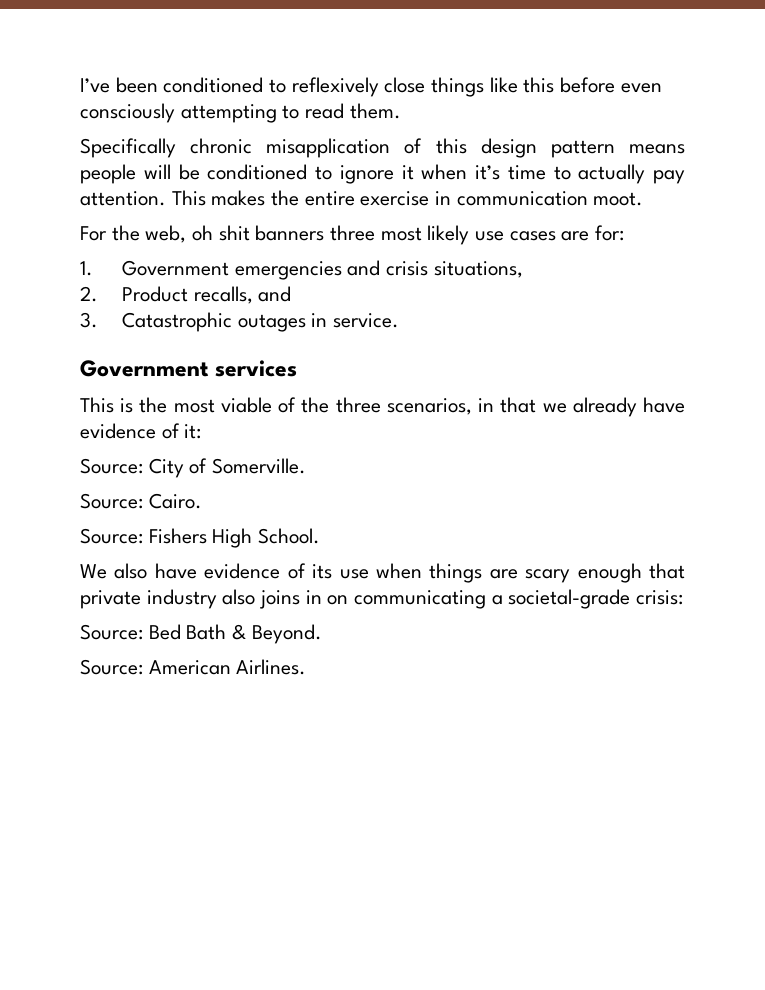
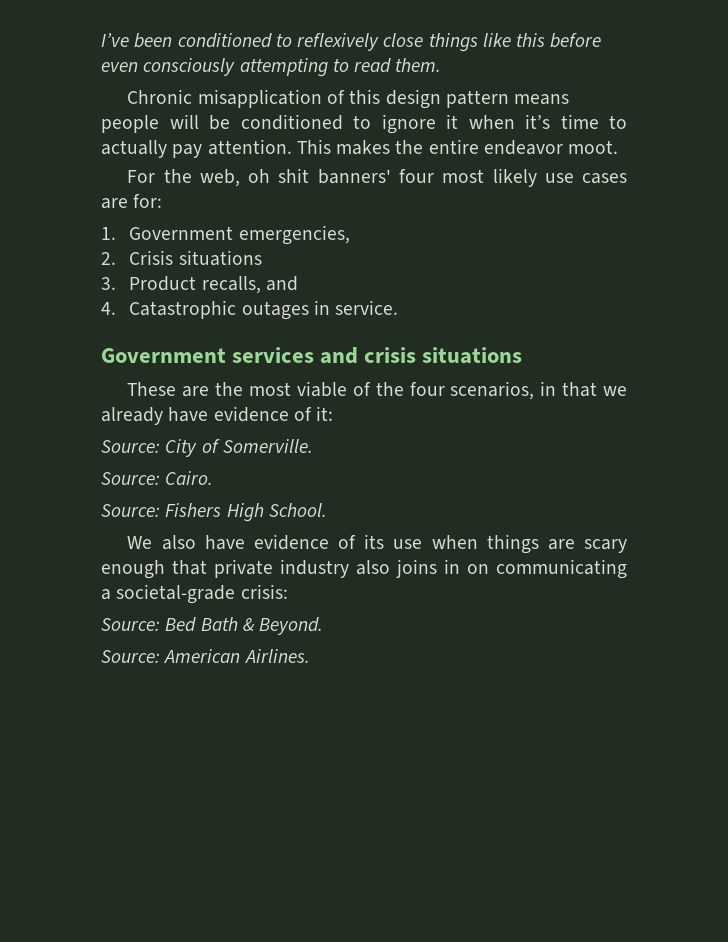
[80,138,253,158] Specifically chronic -> [127,89,193,104] Chronic
[360,191,588,206] exercise in communication -> [483,140,563,155] endeavor
[255,225,376,241] banners three -> [317,169,434,184] banners' four
[234,260,523,280] [80,286,98,302] emergencies and crisis situations, // 2. -> [238,225,350,245] [101,250,262,266] [101,277,116,290] emergencies, // 2. Crisis situations // 3.
[80,312,98,328] 3. -> [101,302,116,315] 4.
[80,397,134,413] // This is -> [320,347,523,364] [127,382,210,397] and crisis situations // These are
[335,397,381,413] three -> [409,382,445,396] four

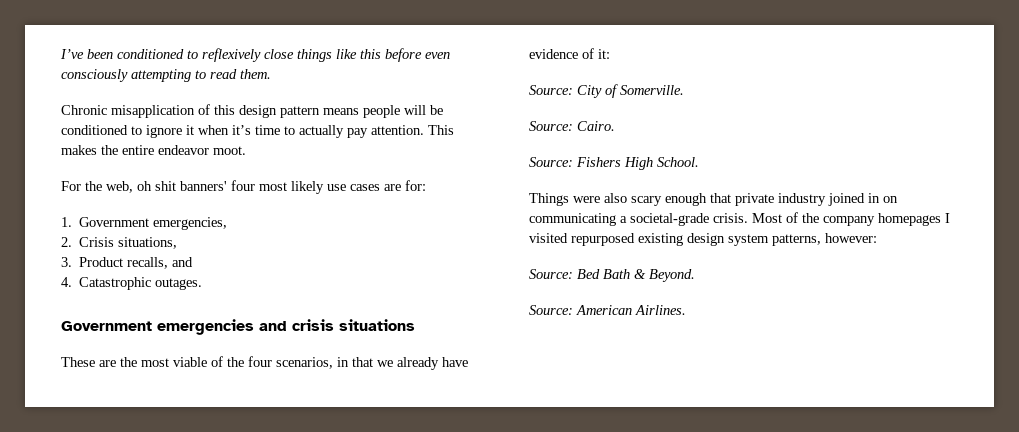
[178,250,262,266] situations -> [118,237,178,249] situations,
[241,300,399,320] [101,347,315,363] outages in service. // Government services -> [155,278,203,290] [61,319,254,335] outages. // Government emergencies
[127,534,575,554] We also have evidence of its use when things are -> [529,193,627,206] Things were also
[356,559,437,578] also joins -> [828,193,865,206] joined
[240,584,288,599] crisis: -> [713,212,950,226] [529,233,877,246] crisis. Most of the company homepages I visited repurposed existing design system patterns, however:

